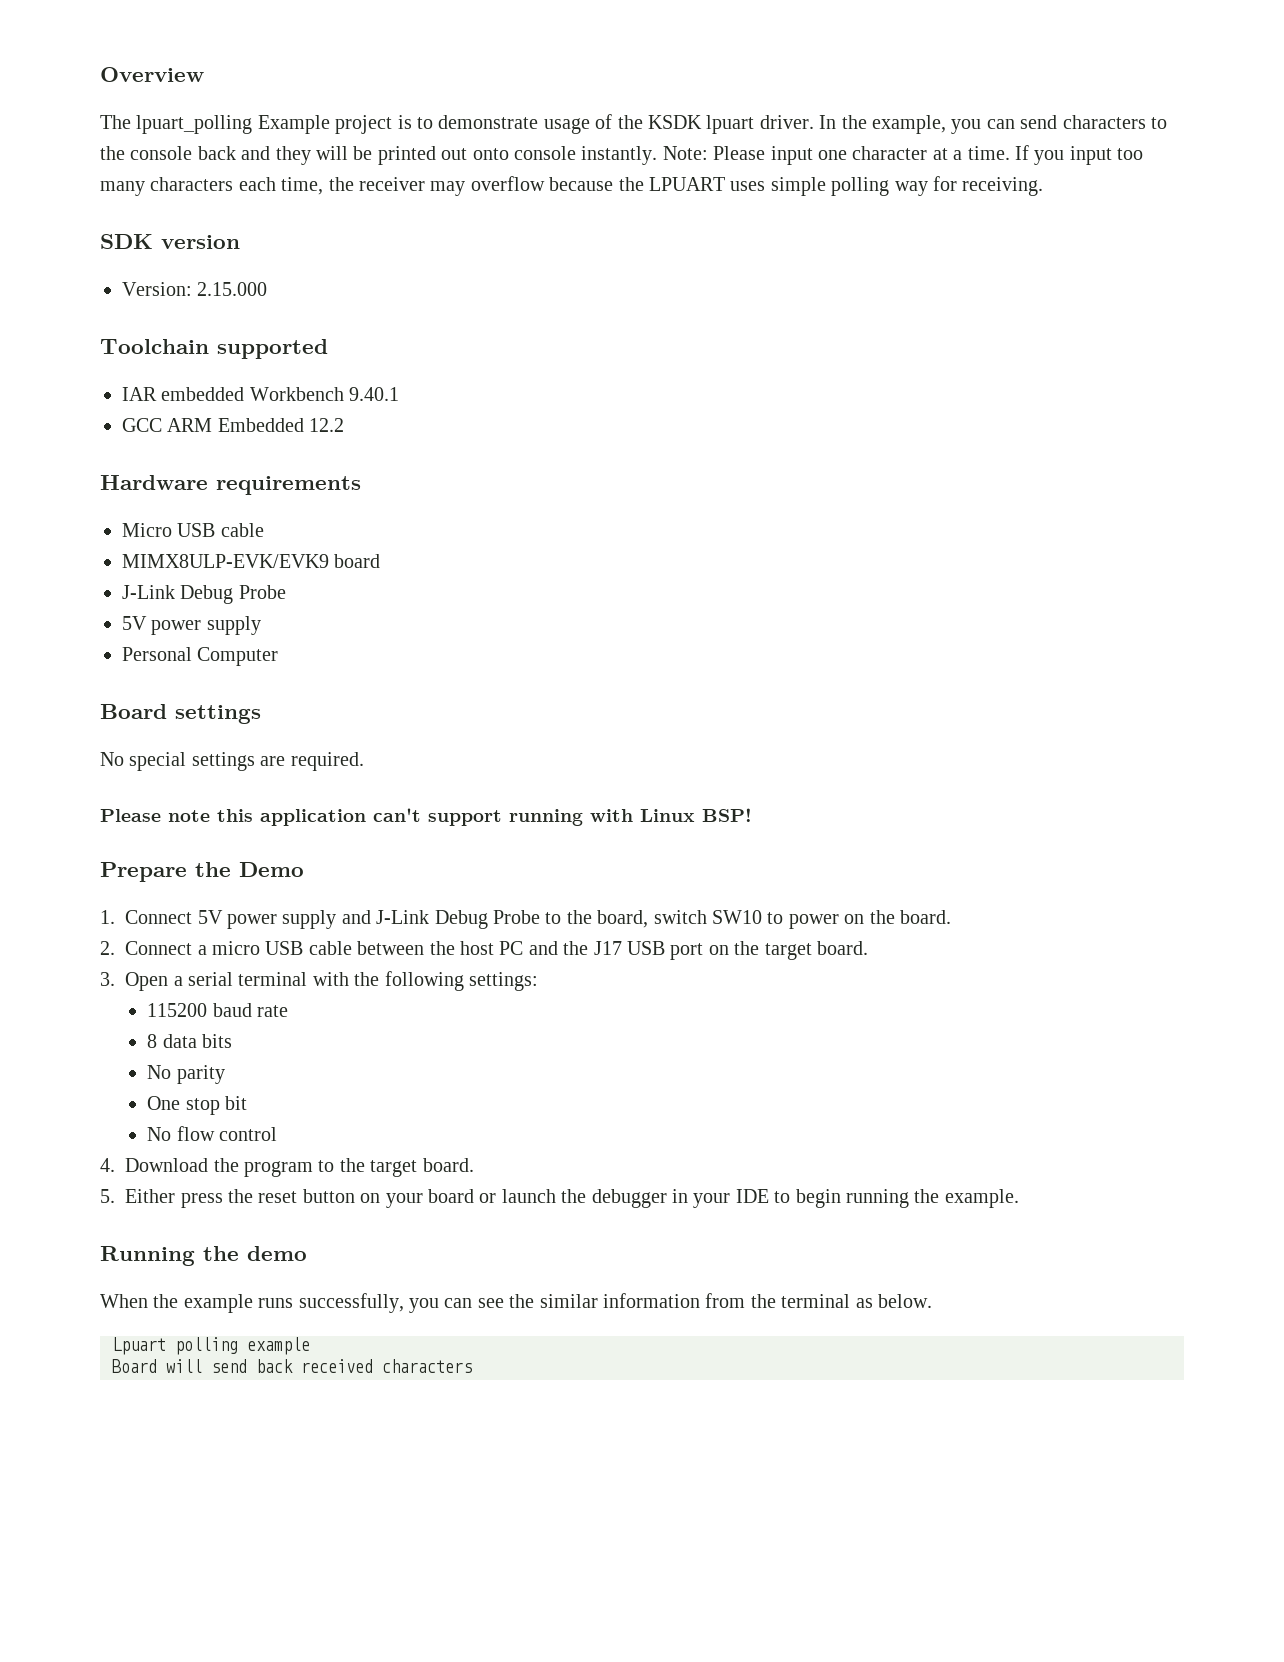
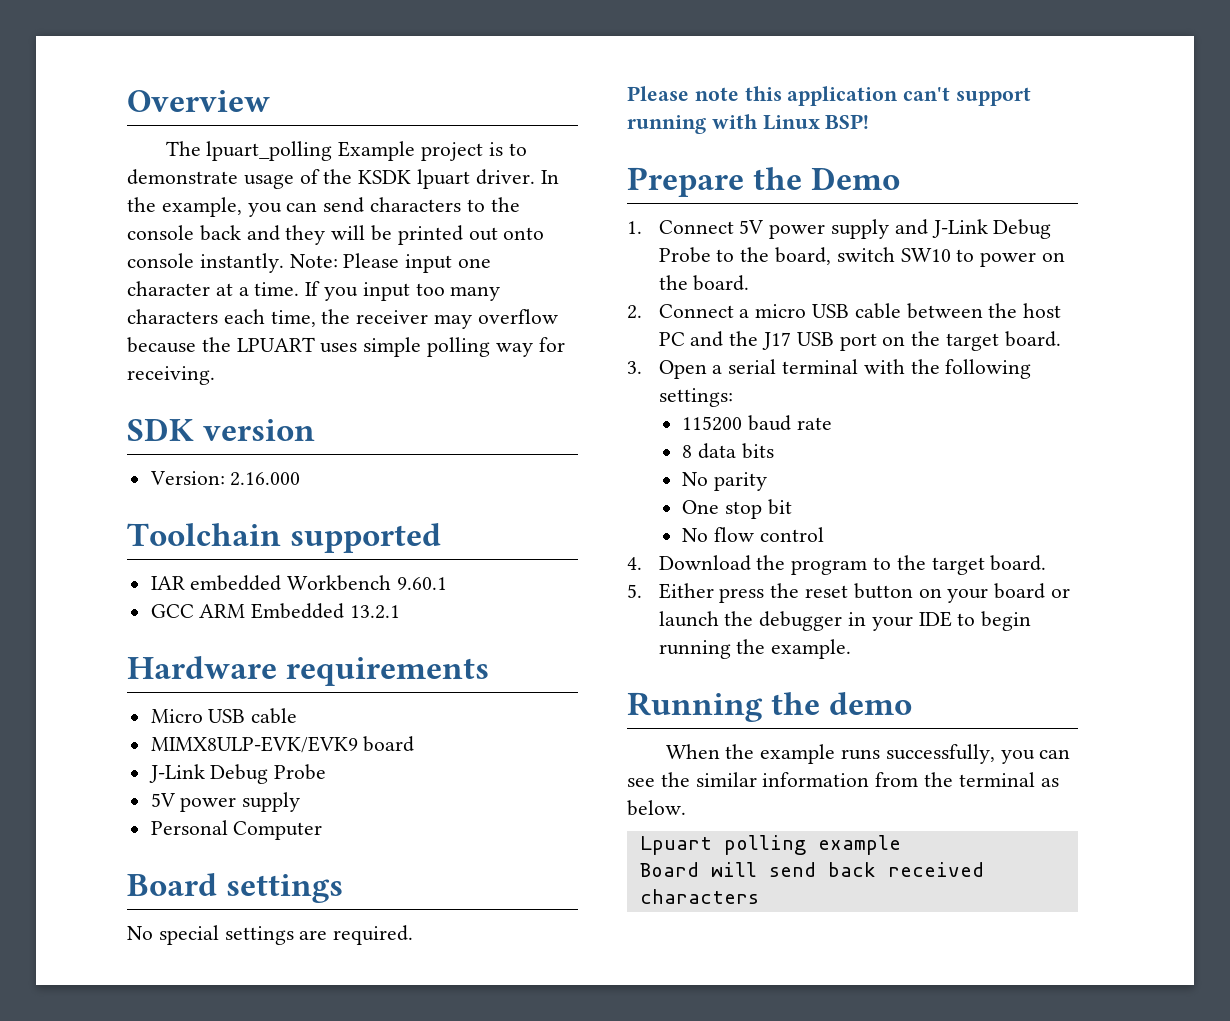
[197,282,268,296] 2.15.000 -> [230,472,301,486] 2.16.000
[349,387,400,401] 9.40.1 -> [397,577,448,590] 9.60.1
[309,418,345,432] 12.2 -> [350,605,401,619] 13.2.1

